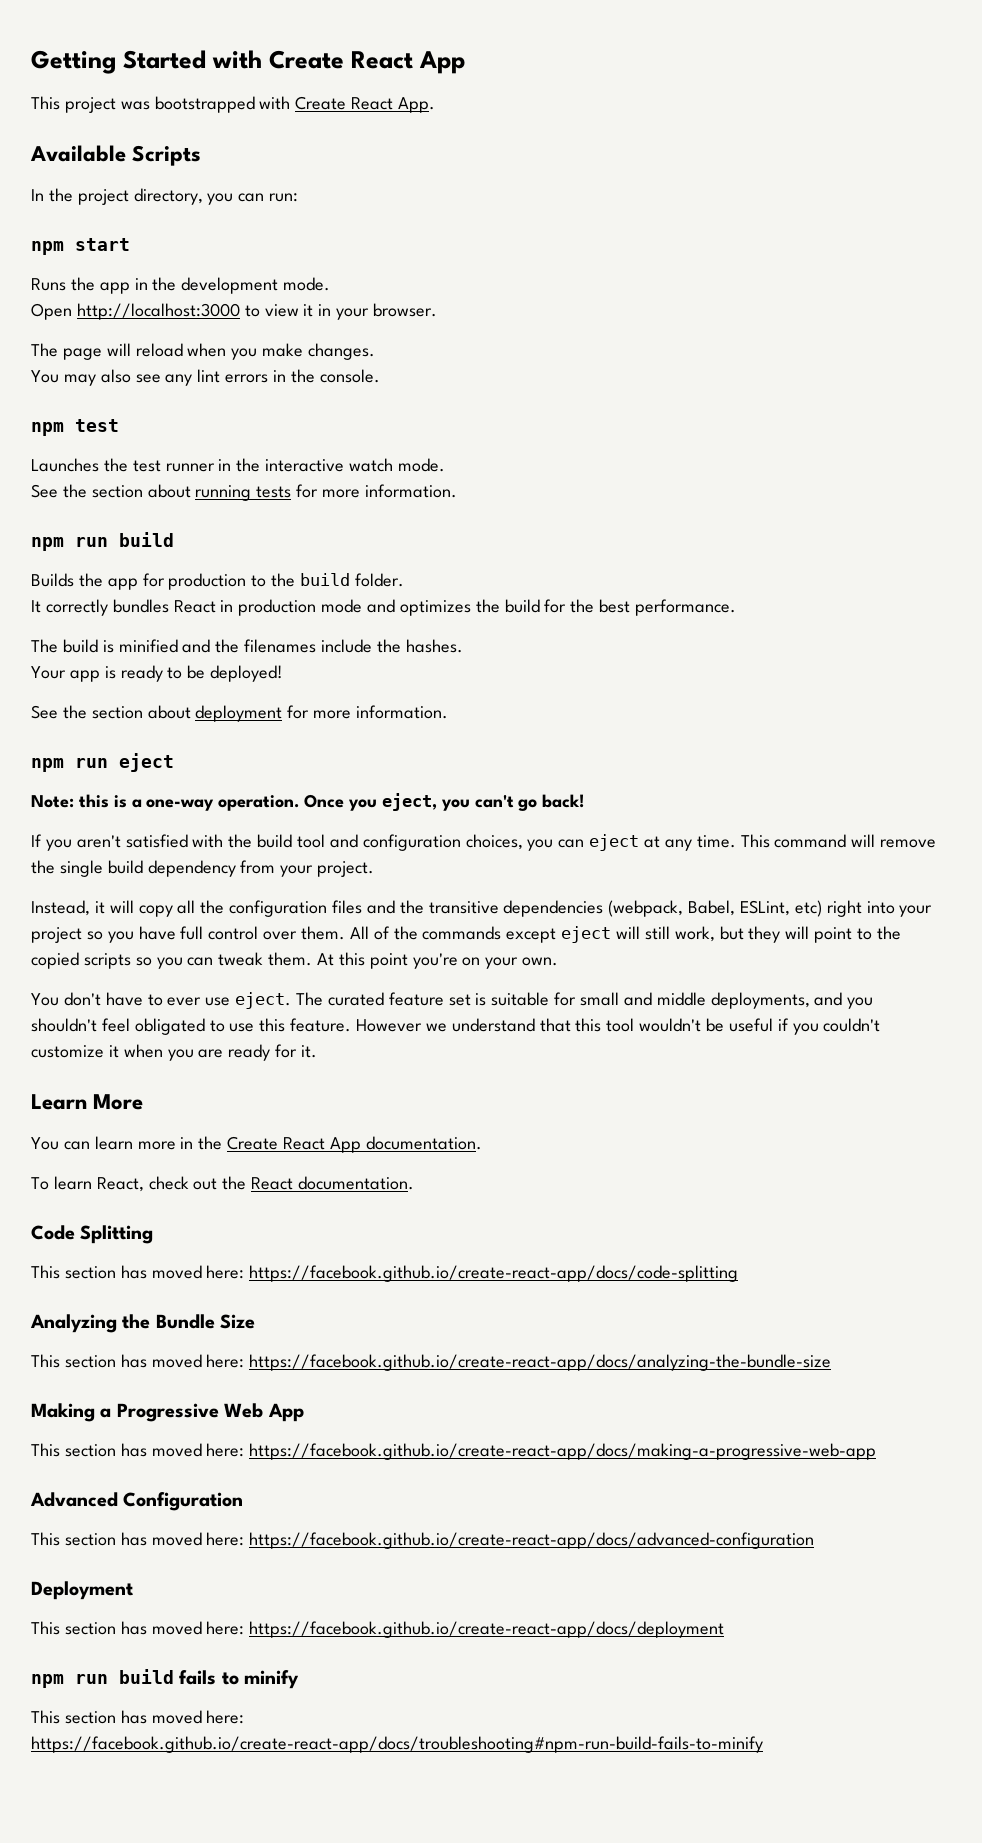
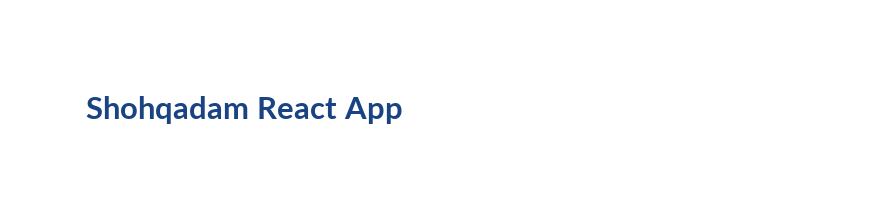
[31,50,465,74] [31,96,436,113] [30,145,202,166] [31,188,299,205] [31,238,130,255] [31,277,331,294] [31,303,438,320] [31,343,376,360] [31,369,380,386] [31,419,119,436] [31,458,445,472] [31,484,457,501] [31,532,174,551] [31,573,404,590] [31,599,737,616] [31,639,463,653] [31,665,284,682] [31,705,449,722] [31,753,174,772] [31,793,585,811] [31,834,937,851] [31,860,375,877] [31,900,933,917] [31,926,901,943] [31,952,559,969] [31,992,874,1009] [31,1018,881,1035] [31,1044,318,1061] [31,1094,144,1110] [31,1136,482,1153] [31,1176,415,1192] [31,1225,154,1244] [31,1265,739,1282] [30,1314,256,1333] [31,1354,832,1371] [31,1403,304,1422] [31,1443,877,1460] [30,1492,244,1511] [31,1532,815,1549] [31,1581,133,1600] [31,1621,725,1638] [31,1669,300,1689] [31,1710,245,1724] [31,1736,763,1753] Getting Started with Create React App // This project was bootstrapped with Create React App. // Available Scripts // In the project directory, you can run: // npm start // Runs the app in the development mode. // Open http://localhost:3000 to view it in your browser. // The page will reload when you make changes. // You may also see any lint errors in the console. // npm test // Launches the test runner in the interactive watch mode. // See the section about running tests for more information. // npm run build // Builds the app for production to the build folder. // It correctly bundles React in production mode and optimizes the build for the best performance. // The build is minified and the filenames include the hashes. // Your app is ready to be deployed! // See the section about deployment for more information. // npm run eject // Note: this is a one-way operation. Once you eject, you can't go back! // If you aren't satisfied with the build tool and configuration choices, you can eject at any time. This command will remove the single build dependency from your project. // Instead, it will copy all the configuration files and the transitive dependencies (webpack, Babel, ESLint, etc) right into your project so you have full control over them. All of the commands except eject will still work, but they will point to the copied scripts so you can tweak them. At this point you're on your own. // You don't have to ever use eject. The curated feature set is suitable for small and middle deployments, and you shouldn't feel obligated to use this feature. However we understand that this tool wouldn't be useful if you couldn't customize it when you are ready for it. // Learn More // You can learn more in the Create React App documentation. // To learn React, check out the React documentation. // Code Splitting // This section has moved here: https://facebook.github.io/create-react-app/docs/code-splitting // Analyzing the Bundle Size // This section has moved here: https://facebook.github.io/create-react-app/docs/analyzing-the-bundle-size // Making a Progressive Web App // This section has moved here: https://facebook.github.io/create-react-app/docs/making-a-progressive-web-app // Advanced Configuration // This section has moved here: https://facebook.github.io/create-react-app/docs/advanced-configuration // Deployment // This section has moved here: https://facebook.github.io/create-react-app/docs/deployment // npm run build fails to minify // This section has moved here: https://facebook.github.io/create-react-app/docs/troubleshooting#npm-run-build-fails-to-minify -> [86,96,404,124] Shohqadam React App

